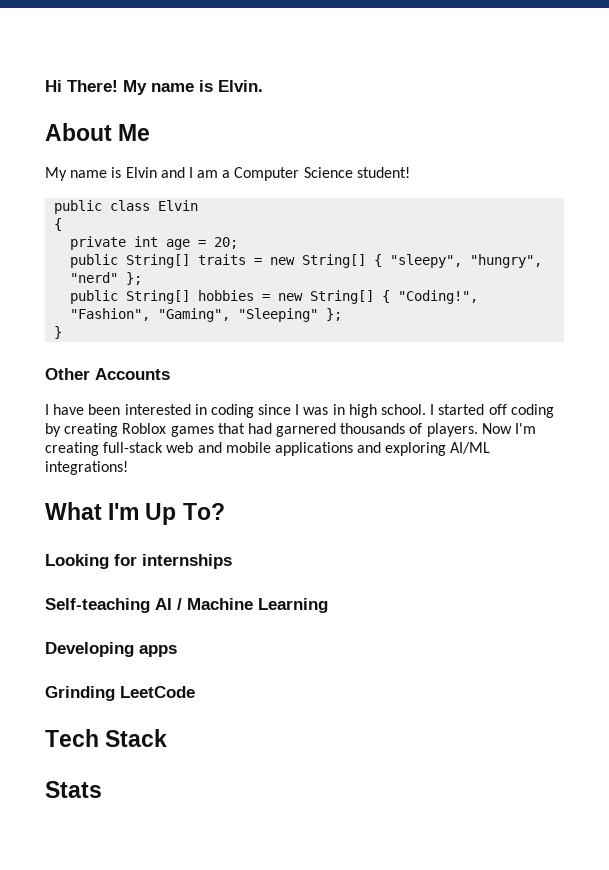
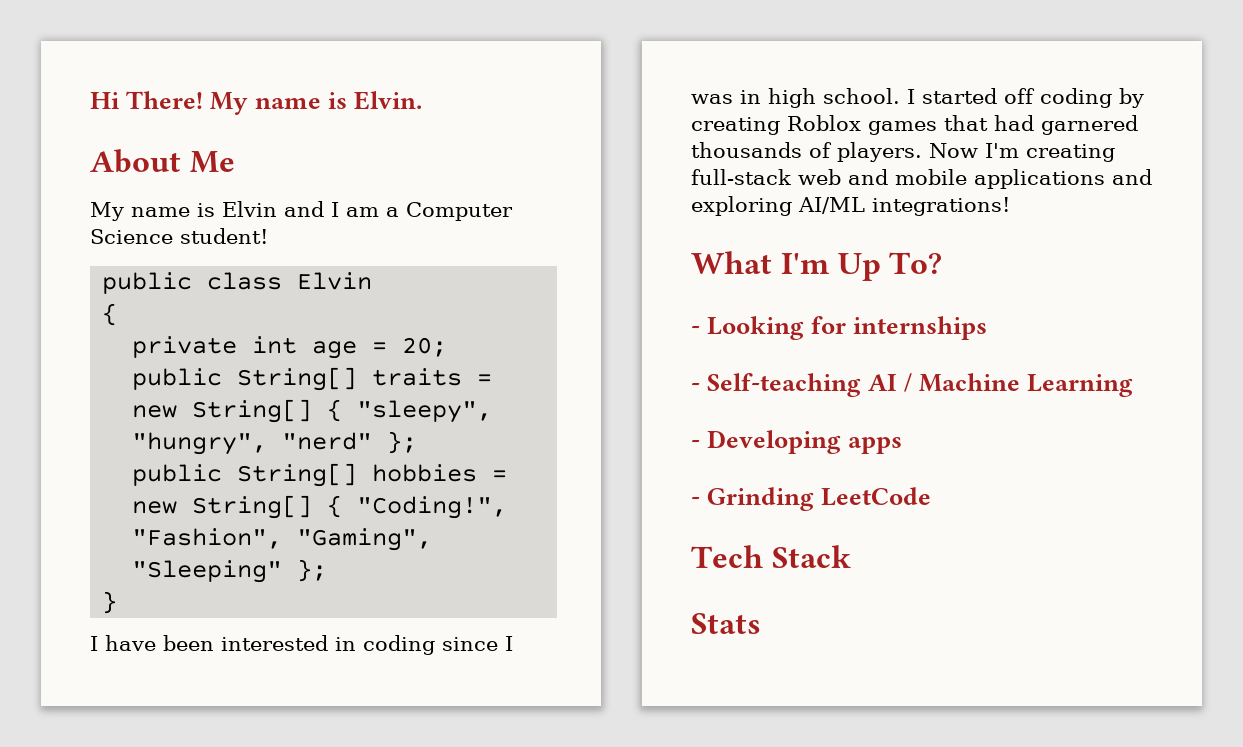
[45,368,170,380] // Other Accounts -> (118, 602) none
(225, 511) none -> [691,326,700,334] -
(232, 561) none -> [691,383,700,391] -
(328, 605) none -> [691,440,700,448] -
(177, 651) none -> [691,497,700,505] -

